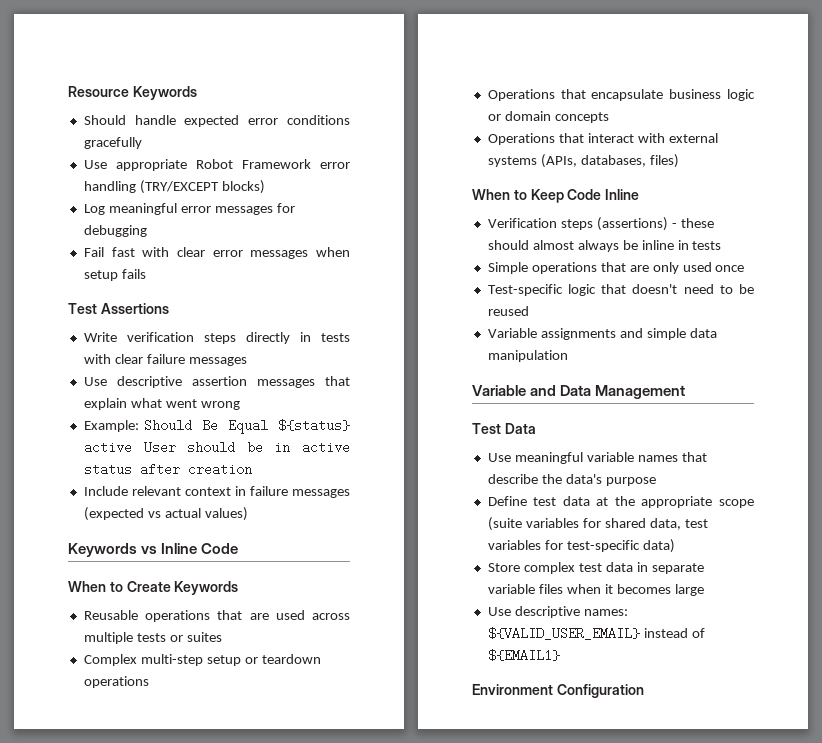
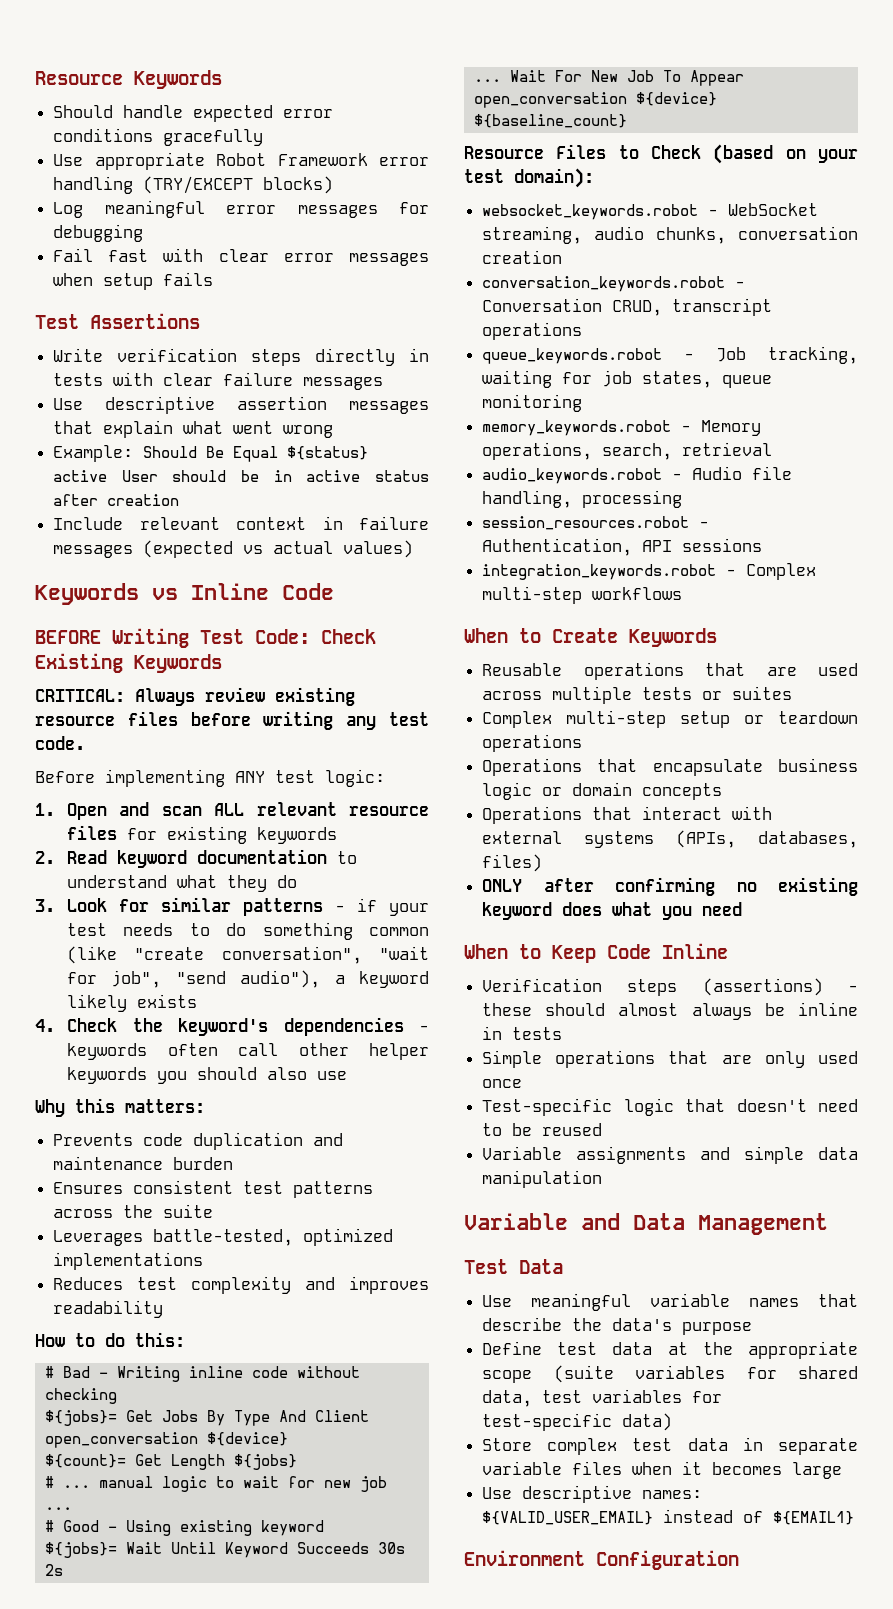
(239, 548) none -> [35,628,376,648] [35,653,222,673] [35,687,355,706] [35,711,430,730] [35,736,85,750] [35,769,385,787] [35,802,429,820] [67,825,338,844] [35,849,358,868] [67,875,298,892] [35,897,429,916] [67,922,429,940] [67,946,429,964] [67,970,429,988] [67,994,198,1012] [35,1017,429,1036] [67,1043,429,1060] [67,1067,348,1084] [35,1098,205,1117] [53,1132,344,1150] [53,1156,234,1170] [53,1180,374,1198] [53,1204,214,1218] [53,1228,394,1246] [53,1252,204,1270] [53,1276,429,1294] [53,1300,164,1318] [35,1332,185,1347] [44,1366,360,1382] [44,1388,117,1404] [44,1410,369,1426] [44,1432,288,1448] [44,1454,297,1470] [44,1476,387,1492] [44,1507,72,1510] [44,1520,324,1536] [44,1542,405,1558] [44,1564,63,1576] [473,70,744,86] [473,92,717,108] [473,114,627,128] [464,144,858,164] [464,168,594,188] [482,203,819,220] [482,226,858,244] [482,250,563,264] [482,276,746,292] [482,298,773,316] [482,322,583,340] [482,346,858,364] [482,370,773,388] [482,394,583,412] [482,420,762,436] [482,442,773,460] [482,466,793,484] [482,490,683,508] [482,516,710,530] [482,538,763,556] [482,563,817,580] [482,586,683,604] // BEFORE Writing Test Code: Check Existing Keywords // CRITICAL: Always review existing resource files before writing any test code. // Before implementing ANY test logic: // 1. Open and scan ALL relevant resource files for existing keywords // 2. Read keyword documentation to understand what they do // 3. Look for similar patterns - if your test needs to do something common (like "create conversation", "wait for job", "send audio"), a keyword likely exists // 4. Check the keyword's dependencies - keywords often call other helper keywords you should also use // Why this matters: // Prevents code duplication and maintenance burden // Ensures consistent test patterns across the suite // Leverages battle-tested, optimized implementations // Reduces test complexity and improves readability // How to do this: // # Bad - Writing inline code without checking // ${jobs}= Get Jobs By Type And Client open_conversation ${device} // ${count}= Get Length ${jobs} // # ... manual logic to wait for new job ... // # Good - Using existing keyword // ${jobs}= Wait Until Keyword Succeeds 30s 2s // ... Wait For New Job To Appear open_conversation ${device} ${baseline_count} // Resource Files to Check (based on your test domain): // websocket_keywords.robot - WebSocket streaming, audio chunks, conversation creation // conversation_keywords.robot - Conversation CRUD, transcript operations // queue_keywords.robot - Job tracking, waiting for job states, queue monitoring // memory_keywords.robot - Memory operations, search, retrieval // audio_keywords.robot - Audio file handling, processing // session_resources.robot - Authentication, API sessions // integration_keywords.robot - Complex multi-step workflows
(679, 161) none -> [482,877,858,896] [482,902,743,920] // ONLY after confirming no existing keyword does what you need

